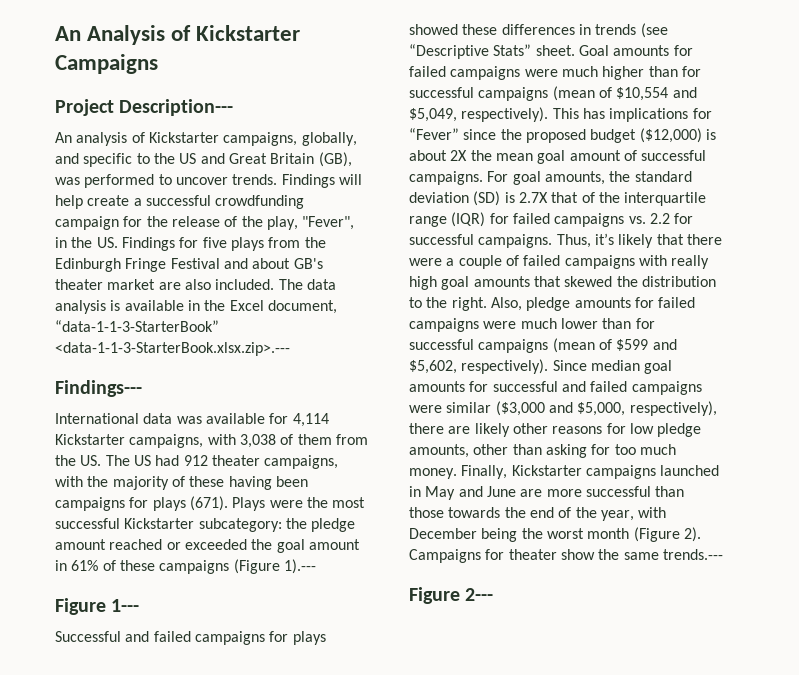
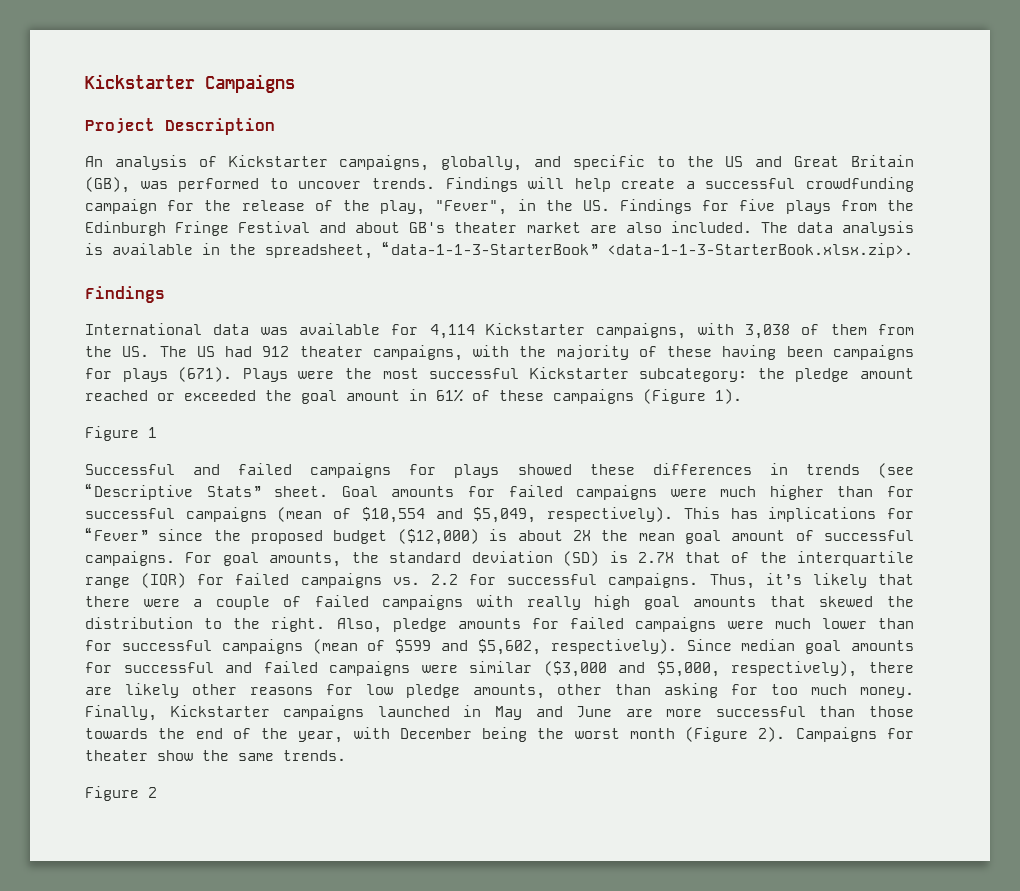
[55,25,192,45] An Analysis of -> (85, 81) none
[119,99,234,116] Description--- -> [165,118,275,135] Description
[229,300,337,314] [55,320,219,332] [55,342,290,356] [55,380,142,397] Excel document, “data-1-1-3-StarterBook” <data-1-1-3-StarterBook.xlsx.zip>.--- // Findings--- -> [265,241,913,259] [85,286,165,303] spreadsheet, “data-1-1-3-StarterBook” <data-1-1-3-StarterBook.xlsx.zip>. // Findings
[283,559,316,574] [55,598,140,615] 1).--- // Figure 1--- -> [715,389,742,404] [85,426,157,441] 1). // Figure 1
[662,549,723,560] [409,587,494,604] trends.--- // Figure 2--- -> [283,750,346,761] [85,786,157,801] trends. // Figure 2

